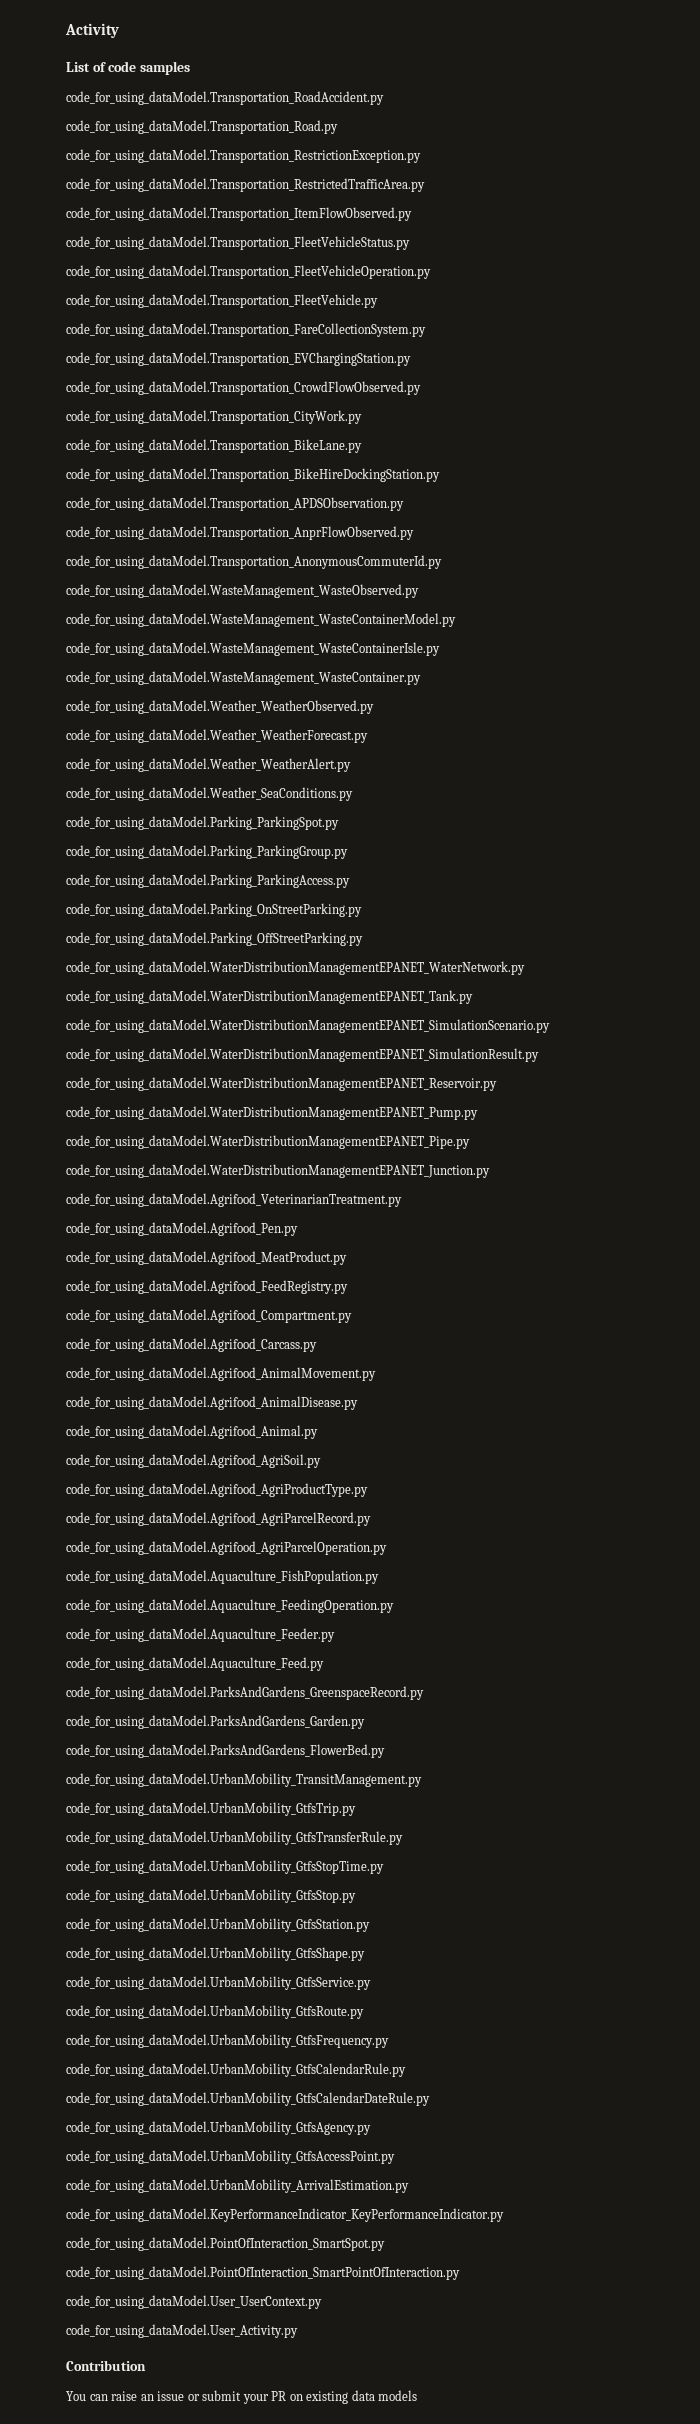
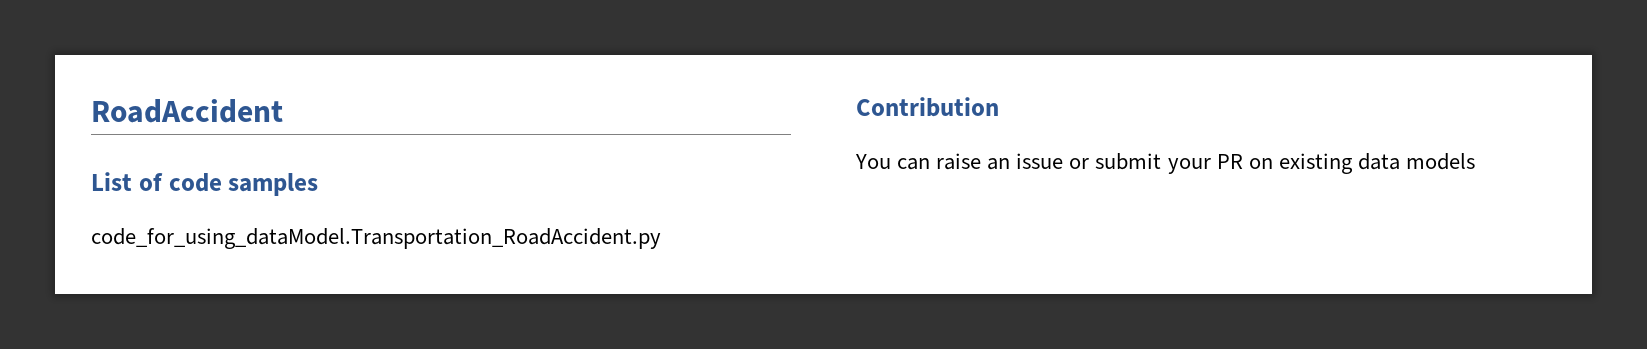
[65,23,119,38] Activity -> [91,99,283,123] RoadAccident
[66,120,338,134] [66,149,421,163] [66,178,425,192] [66,207,412,221] [66,236,410,250] [66,265,431,279] [66,294,378,308] [66,323,426,337] [66,352,411,366] [66,381,421,395] [66,410,362,424] [66,439,362,453] [66,468,440,482] [66,497,404,511] [66,526,414,540] [66,555,442,569] [66,584,419,598] [66,613,456,627] [66,642,440,656] [66,671,421,685] [66,700,374,714] [66,729,368,743] [66,758,351,772] [66,787,353,801] [66,816,339,830] [66,845,348,859] [66,874,350,888] [66,903,362,917] [66,932,363,946] [66,961,525,975] [66,990,473,1004] [66,1019,550,1033] [66,1048,539,1062] [66,1077,497,1091] [66,1106,478,1120] [66,1135,470,1149] [66,1164,490,1178] [66,1193,402,1207] [66,1222,298,1236] [66,1251,347,1265] [66,1280,348,1294] [66,1309,352,1323] [66,1338,317,1352] [66,1367,376,1381] [66,1396,358,1410] [66,1425,318,1439] [66,1454,321,1468] [66,1483,368,1497] [66,1512,371,1526] [66,1541,387,1555] [66,1570,379,1584] [66,1599,394,1613] [66,1628,335,1642] [66,1657,324,1671] [66,1686,424,1700] [66,1715,365,1729] [66,1744,385,1758] [66,1773,422,1787] [66,1802,356,1816] [66,1831,403,1845] [66,1860,384,1874] [66,1889,356,1903] [66,1918,370,1932] [66,1947,365,1961] [66,1976,371,1990] [66,2005,364,2019] [66,2034,389,2048] [66,2063,406,2077] [66,2092,430,2106] [66,2121,371,2135] [66,2150,395,2164] [66,2179,409,2193] [66,2208,504,2222] [66,2237,385,2251] [66,2266,460,2280] [66,2295,322,2309] [66,2324,298,2338] // code_for_using_dataModel.Transportation_Road.py // code_for_using_dataModel.Transportation_RestrictionException.py // code_for_using_dataModel.Transportation_RestrictedTrafficArea.py // code_for_using_dataModel.Transportation_ItemFlowObserved.py // code_for_using_dataModel.Transportation_FleetVehicleStatus.py // code_for_using_dataModel.Transportation_FleetVehicleOperation.py // code_for_using_dataModel.Transportation_FleetVehicle.py // code_for_using_dataModel.Transportation_FareCollectionSystem.py // code_for_using_dataModel.Transportation_EVChargingStation.py // code_for_using_dataModel.Transportation_CrowdFlowObserved.py // code_for_using_dataModel.Transportation_CityWork.py // code_for_using_dataModel.Transportation_BikeLane.py // code_for_using_dataModel.Transportation_BikeHireDockingStation.py // code_for_using_dataModel.Transportation_APDSObservation.py // code_for_using_dataModel.Transportation_AnprFlowObserved.py // code_for_using_dataModel.Transportation_AnonymousCommuterId.py // code_for_using_dataModel.WasteManagement_WasteObserved.py // code_for_using_dataModel.WasteManagement_WasteContainerModel.py // code_for_using_dataModel.WasteManagement_WasteContainerIsle.py // code_for_using_dataModel.WasteManagement_WasteContainer.py // code_for_using_dataModel.Weather_WeatherObserved.py // code_for_using_dataModel.Weather_WeatherForecast.py // code_for_using_dataModel.Weather_WeatherAlert.py // code_for_using_dataModel.Weather_SeaConditions.py // code_for_using_dataModel.Parking_ParkingSpot.py // code_for_using_dataModel.Parking_ParkingGroup.py // code_for_using_dataModel.Parking_ParkingAccess.py // code_for_using_dataModel.Parking_OnStreetParking.py // code_for_using_dataModel.Parking_OffStreetParking.py // code_for_using_dataModel.WaterDistributionManagementEPANET_WaterNetwork.py // code_for_using_dataModel.WaterDistributionManagementEPANET_Tank.py // code_for_using_dataModel.WaterDistributionManagementEPANET_SimulationScenario.py // code_for_using_dataModel.WaterDistributionManagementEPANET_SimulationResult.py // code_for_using_dataModel.WaterDistributionManagementEPANET_Reservoir.py // code_for_using_dataModel.WaterDistributionManagementEPANET_Pump.py // code_for_using_dataModel.WaterDistributionManagementEPANET_Pipe.py // code_for_using_dataModel.WaterDistributionManagementEPANET_Junction.py // code_for_using_dataModel.Agrifood_VeterinarianTreatment.py // code_for_using_dataModel.Agrifood_Pen.py // code_for_using_dataModel.Agrifood_MeatProduct.py // code_for_using_dataModel.Agrifood_FeedRegistry.py // code_for_using_dataModel.Agrifood_Compartment.py // code_for_using_dataModel.Agrifood_Carcass.py // code_for_using_dataModel.Agrifood_AnimalMovement.py // code_for_using_dataModel.Agrifood_AnimalDisease.py // code_for_using_dataModel.Agrifood_Animal.py // code_for_using_dataModel.Agrifood_AgriSoil.py // code_for_using_dataModel.Agrifood_AgriProductType.py // code_for_using_dataModel.Agrifood_AgriParcelRecord.py // code_for_using_dataModel.Agrifood_AgriParcelOperation.py // code_for_using_dataModel.Aquaculture_FishPopulation.py // code_for_using_dataModel.Aquaculture_FeedingOperation.py // code_for_using_dataModel.Aquaculture_Feeder.py // code_for_using_dataModel.Aquaculture_Feed.py // code_for_using_dataModel.ParksAndGardens_GreenspaceRecord.py // code_for_using_dataModel.ParksAndGardens_Garden.py // code_for_using_dataModel.ParksAndGardens_FlowerBed.py // code_for_using_dataModel.UrbanMobility_TransitManagement.py // code_for_using_dataModel.UrbanMobility_GtfsTrip.py // code_for_using_dataModel.UrbanMobility_GtfsTransferRule.py // code_for_using_dataModel.UrbanMobility_GtfsStopTime.py // code_for_using_dataModel.UrbanMobility_GtfsStop.py // code_for_using_dataModel.UrbanMobility_GtfsStation.py // code_for_using_dataModel.UrbanMobility_GtfsShape.py // code_for_using_dataModel.UrbanMobility_GtfsService.py // code_for_using_dataModel.UrbanMobility_GtfsRoute.py // code_for_using_dataModel.UrbanMobility_GtfsFrequency.py // code_for_using_dataModel.UrbanMobility_GtfsCalendarRule.py // code_for_using_dataModel.UrbanMobility_GtfsCalendarDateRule.py // code_for_using_dataModel.UrbanMobility_GtfsAgency.py // code_for_using_dataModel.UrbanMobility_GtfsAccessPoint.py // code_for_using_dataModel.UrbanMobility_ArrivalEstimation.py // code_for_using_dataModel.KeyPerformanceIndicator_KeyPerformanceIndicator.py // code_for_using_dataModel.PointOfInteraction_SmartSpot.py // code_for_using_dataModel.PointOfInteraction_SmartPointOfInteraction.py // code_for_using_dataModel.User_UserContext.py // code_for_using_dataModel.User_Activity.py -> (661, 238) none

